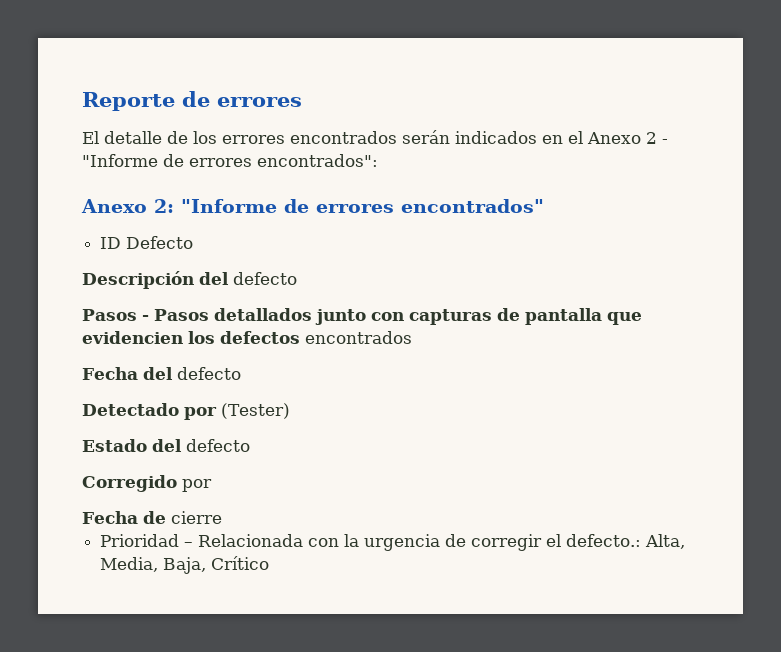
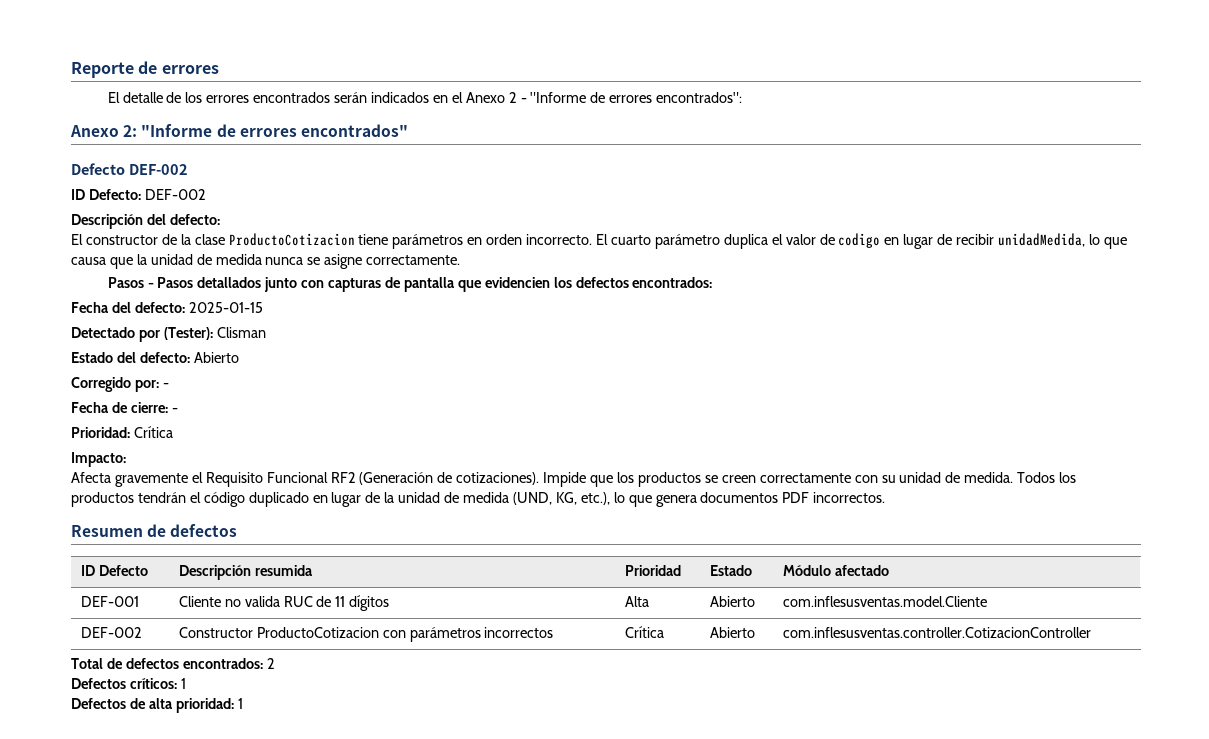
[100,236,194,249] // ID Defecto -> [71,163,188,175] [71,189,206,200] // Defecto DEF-002 // ID Defecto: DEF-002
[233,272,297,285] defecto -> [169,214,220,225] [71,233,1127,249] [71,254,461,269] defecto: // El constructor de la clase ProductoCotizacion tiene parámetros en orden incorrecto. El cuarto parámetro duplica el valor de codigo en lugar de recibir unidadMedida, lo que causa que la unidad de medida nunca se asigne correctamente.
[305,331,412,344] encontrados -> [632,277,713,288] encontrados:
[176,367,241,380] defecto -> [134,302,263,313] defecto: 2025-01-15
[221,403,290,419] (Tester) -> [163,327,266,340] (Tester): Clisman
[186,439,250,452] defecto -> [139,352,239,363] defecto: Abierto
[182,479,212,492] por -> [134,380,169,392] por: -
[170,511,222,524] [100,534,686,551] [100,556,270,574] cierre // Prioridad – Relacionada con la urgencia de corregir el defecto.: Alta, Media, Baja, Crítico -> [130,402,178,413] [71,426,173,438] [71,452,126,467] [71,472,1077,487] [71,492,886,507] [71,524,238,537] [80,565,148,576] [178,565,313,580] [624,565,681,576] [709,565,752,576] [782,565,889,576] [80,596,139,607] [178,595,390,611] [624,596,649,607] [709,596,755,607] [782,596,987,607] [80,627,142,638] [178,627,554,642] [624,626,664,638] [709,627,755,638] [782,627,1091,638] [71,658,275,669] [71,678,186,689] [71,698,243,713] cierre: - // Prioridad: Crítica // Impacto: // Afecta gravemente el Requisito Funcional RF2 (Generación de cotizaciones). Impide que los productos se creen correctamente con su unidad de medida. Todos los productos tendrán el código duplicado en lugar de la unidad de medida (UND, KG, etc.), lo que genera documentos PDF incorrectos. // Resumen de defectos // ID Defecto | Descripción resumida | Prioridad | Estado | Módulo afectado // DEF-001 | Cliente no valida RUC de 11 dígitos | Alta | Abierto | com.inflesusventas.model.Cliente // DEF-002 | Constructor ProductoCotizacion con parámetros incorrectos | Crítica | Abierto | com.inflesusventas.controller.CotizacionController // Total de defectos encontrados: 2 // Defectos críticos: 1 // Defectos de alta prioridad: 1

